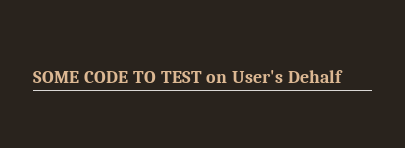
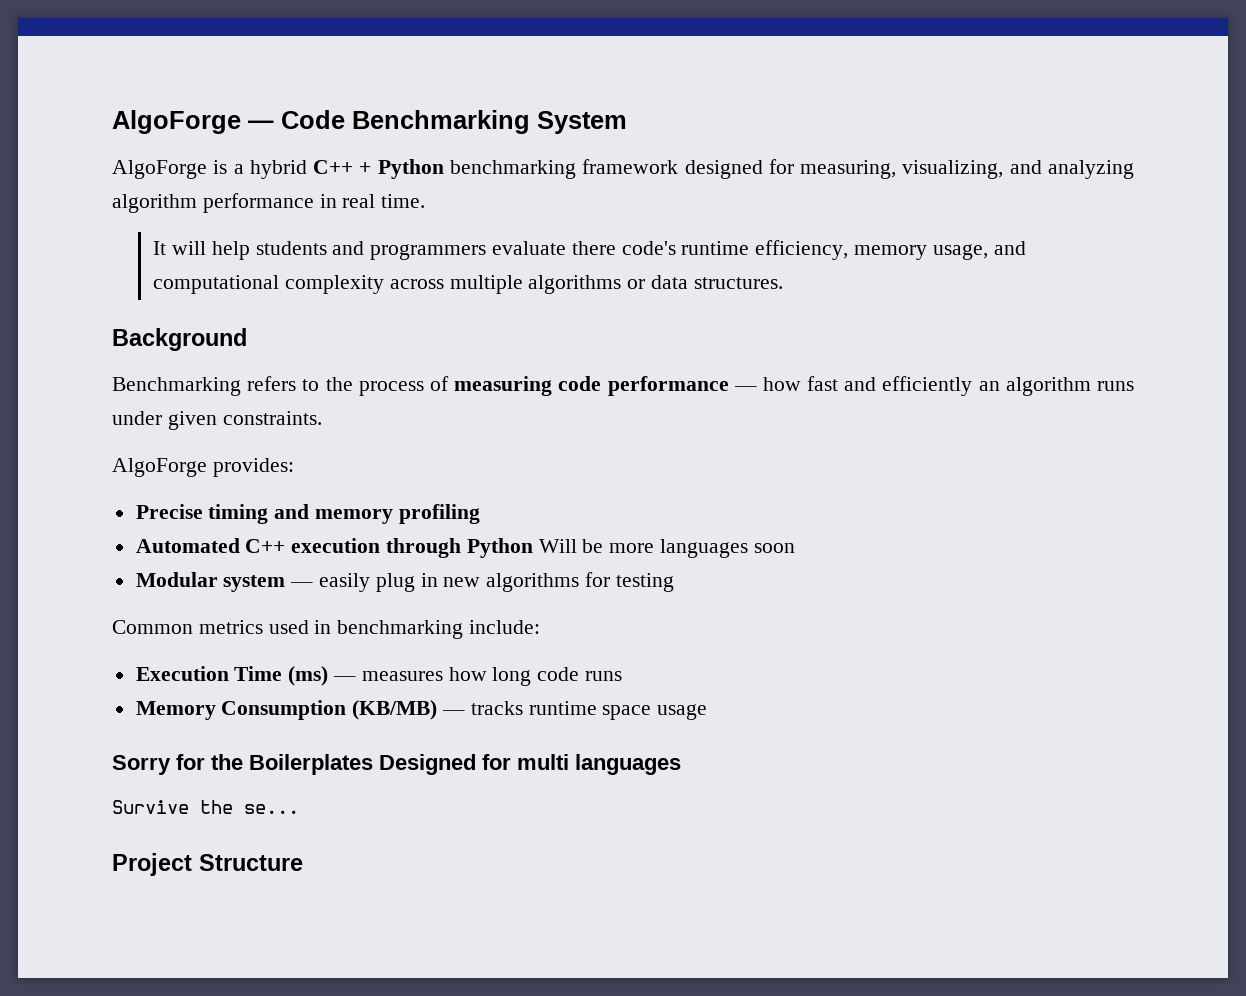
[33,70,344,83] SOME CODE TO TEST on User's Dehalf -> [112,110,627,134] [112,159,1135,179] [112,193,426,213] [153,240,1026,260] [153,275,783,294] [112,328,247,351] [112,376,1134,396] [112,411,322,430] [112,458,294,477] [135,504,480,524] [135,538,795,558] [135,572,674,592] [112,620,541,639] [135,666,623,686] [135,700,708,720] [112,754,681,775] [112,800,299,814] [112,853,303,876] AlgoForge — Code Benchmarking System // AlgoForge is a hybrid C++ + Python benchmarking framework designed for measuring, visualizing, and analyzing algorithm performance in real time. // It will help students and programmers evaluate there code's runtime efficiency, memory usage, and computational complexity across multiple algorithms or data structures. // Background // Benchmarking refers to the process of measuring code performance — how fast and efficiently an algorithm runs under given constraints. // AlgoForge provides: // Precise timing and memory profiling // Automated C++ execution through Python Will be more languages soon // Modular system — easily plug in new algorithms for testing // Common metrics used in benchmarking include: // Execution Time (ms) — measures how long code runs // Memory Consumption (KB/MB) — tracks runtime space usage // Sorry for the Boilerplates Designed for multi languages // Survive the se... // Project Structure

